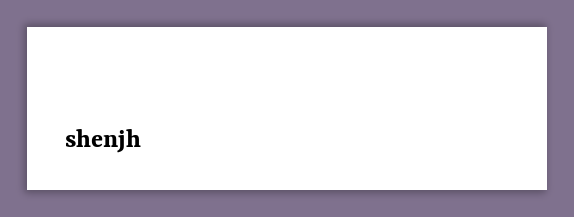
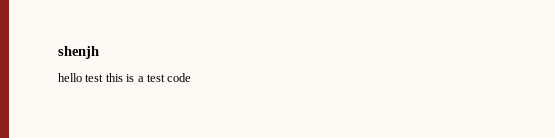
(141, 141) none -> [58,73,192,82] // hello test this is a test code

